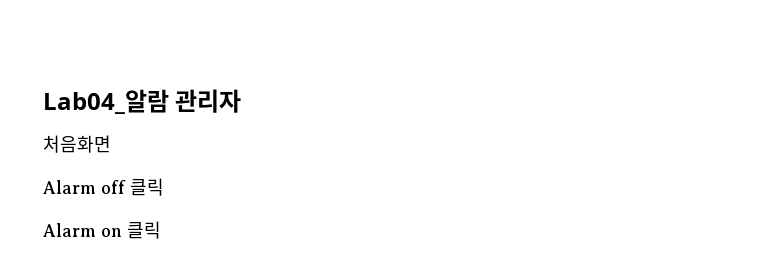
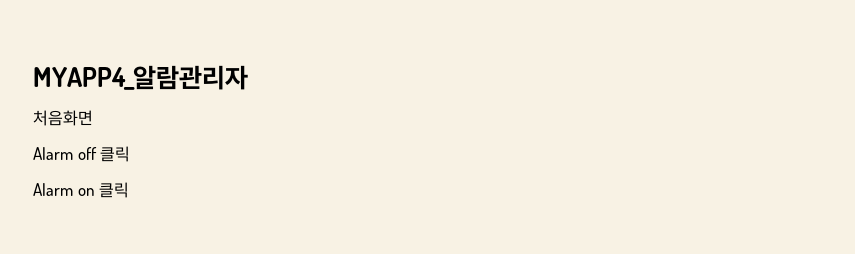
[43,89,242,114] Lab04_알람 관리자 -> [33,65,248,90] MYAPP4_알람관리자

